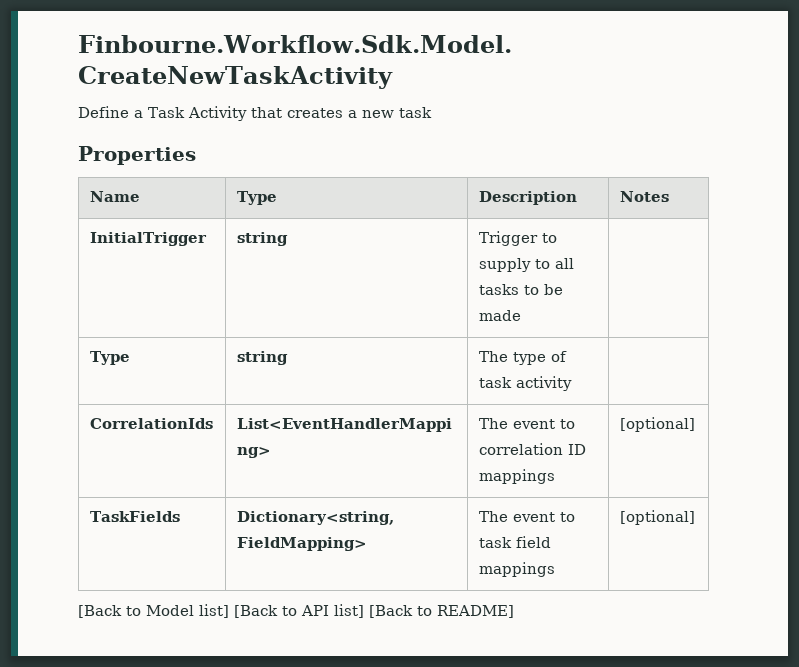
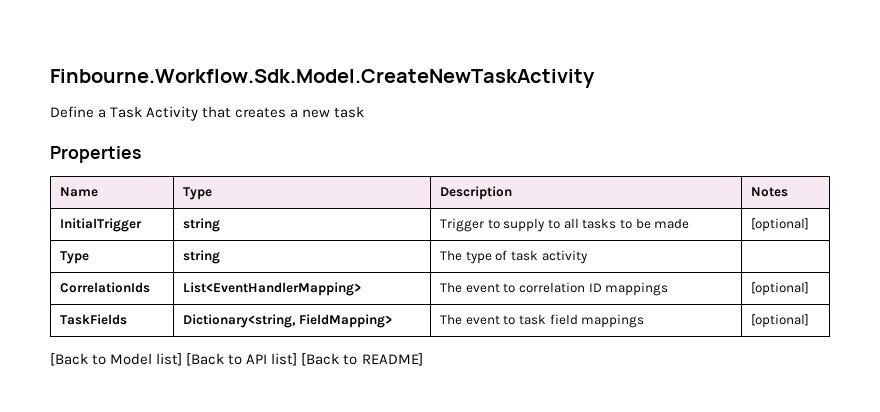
(521, 315) none -> [751,218,810,232] [optional]

